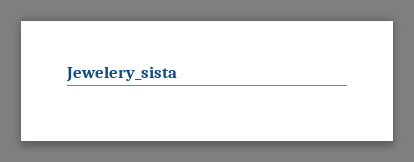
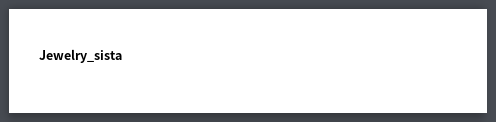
[66,66,177,82] Jewelery_sista -> [39,49,122,63] Jewelry_sista

